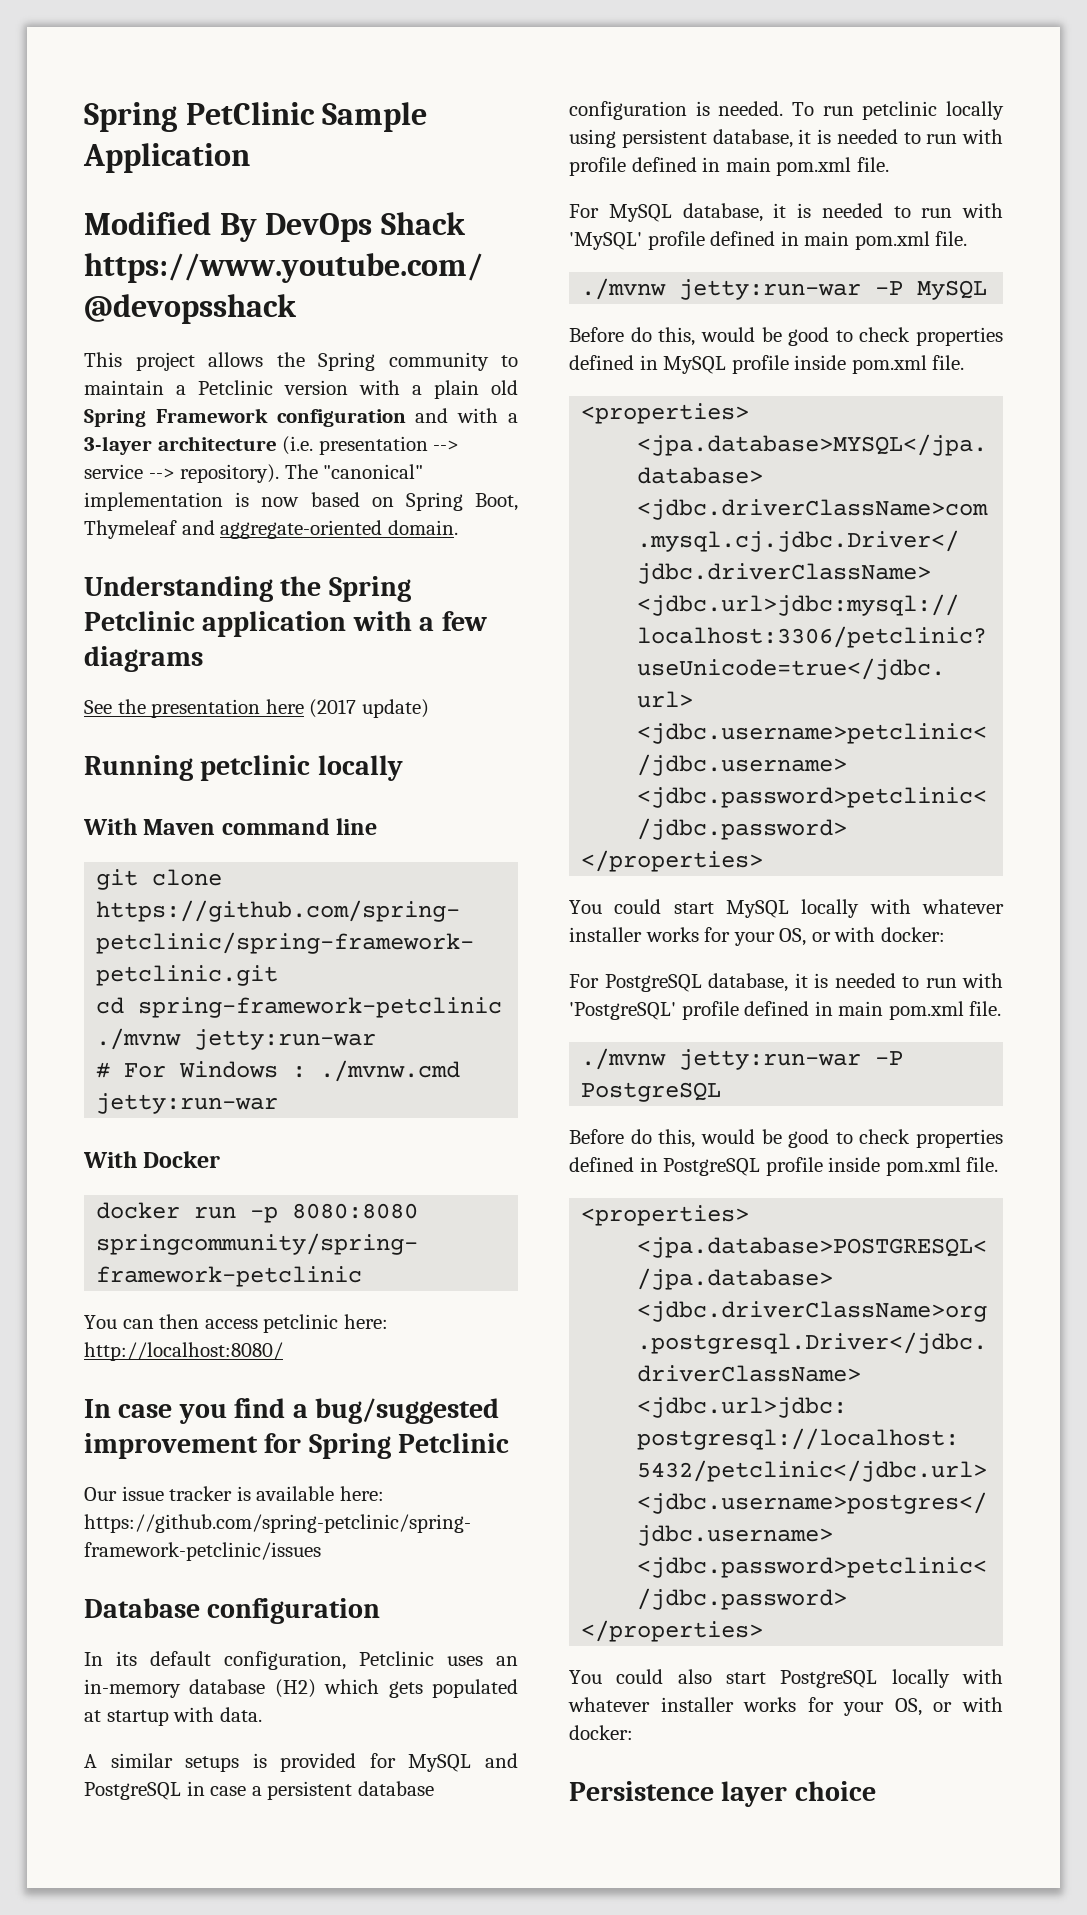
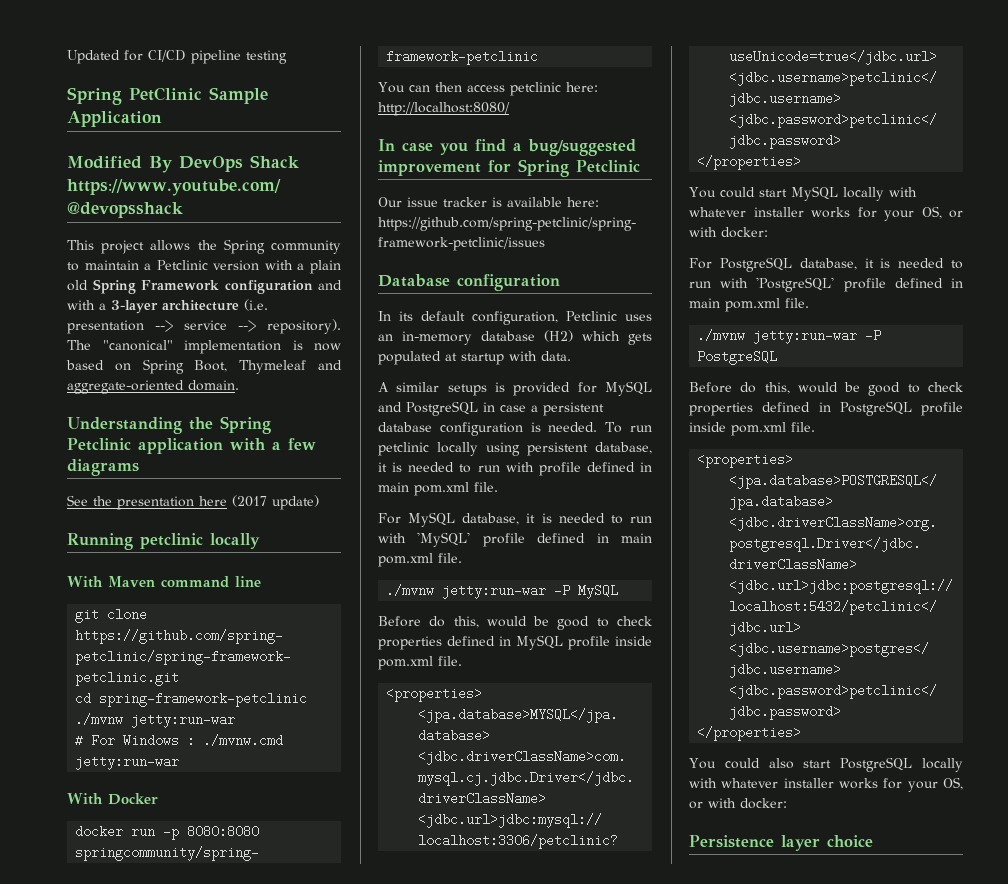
(84, 117) none -> [67,50,287,64] Updated for CI/CD pipeline testing //

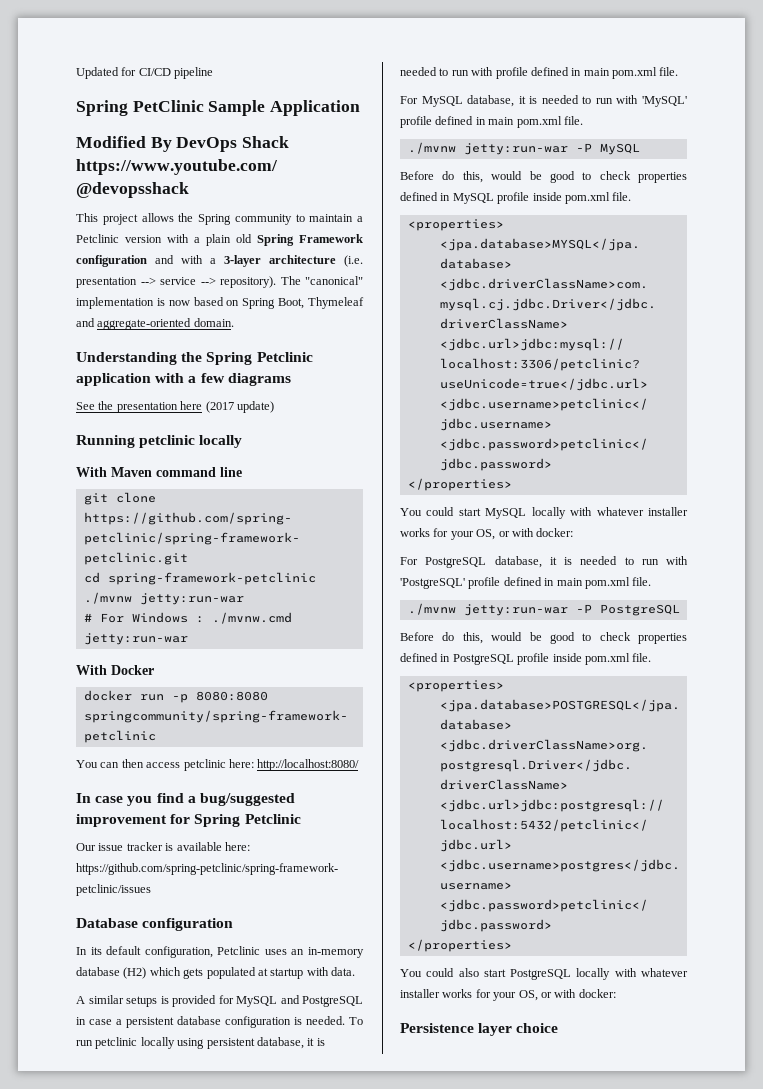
[246,50,287,64] testing -> (214, 73) none

